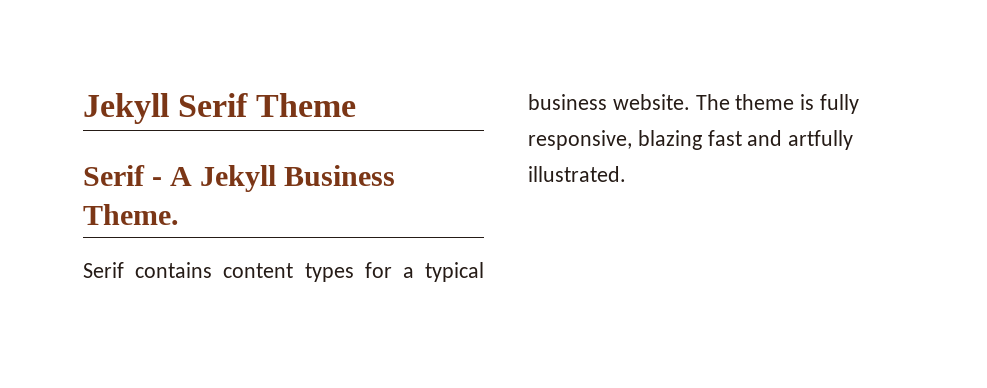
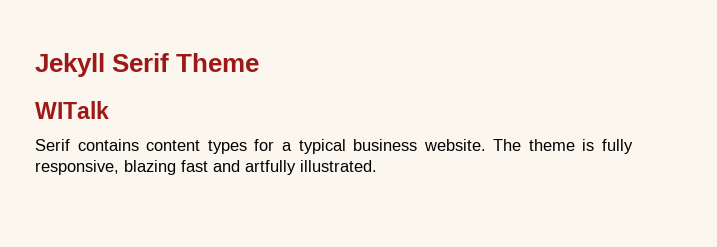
[83,165,396,192] [83,204,179,225] Serif - A Jekyll Business Theme. -> [35,101,109,119] WITalk

